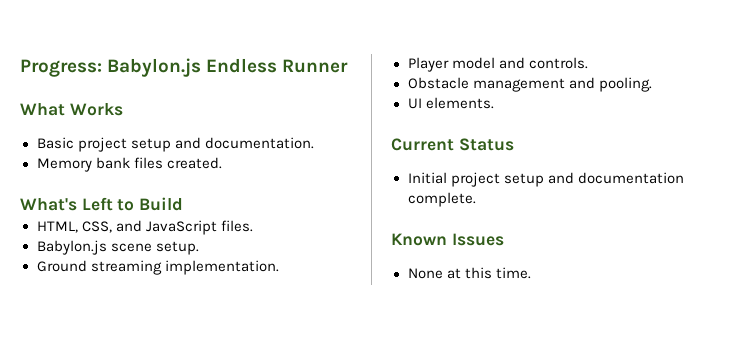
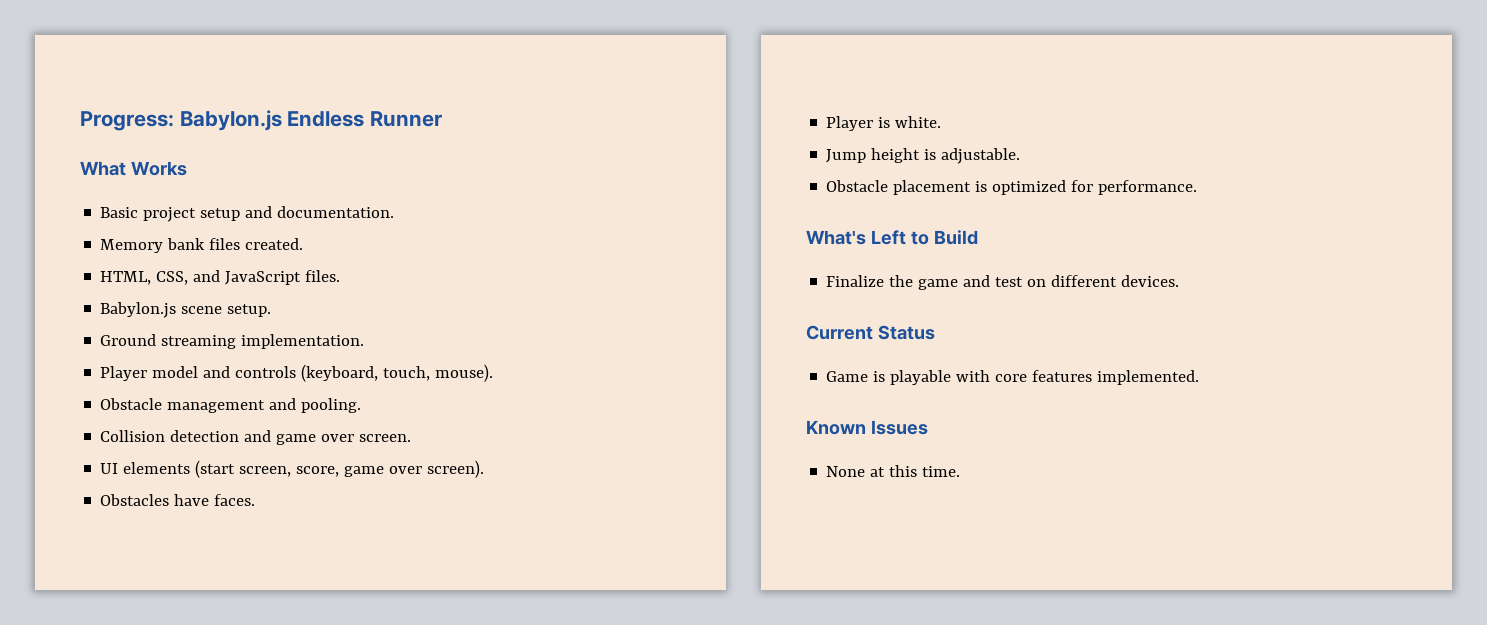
[20,197,184,211] // What's Left to Build -> (304, 244) none
[528,57,588,69] controls. -> [235,364,494,382] controls (keyboard, touch, mouse).
[407,97,494,109] [391,138,514,151] [407,172,684,187] [407,192,476,207] UI elements. // Current Status // Initial project setup and documentation complete. -> [100,430,412,445] [100,460,485,478] [100,494,256,506] [826,116,942,131] [826,148,1021,164] [826,180,1198,195] [806,230,978,245] [826,275,1180,290] [806,325,935,340] [826,370,1200,385] Collision detection and game over screen. // UI elements (start screen, score, game over screen). // Obstacles have faces. // Player is white. // Jump height is adjustable. // Obstacle placement is optimized for performance. // What's Left to Build // Finalize the game and test on different devices. // Current Status // Game is playable with core features implemented.

